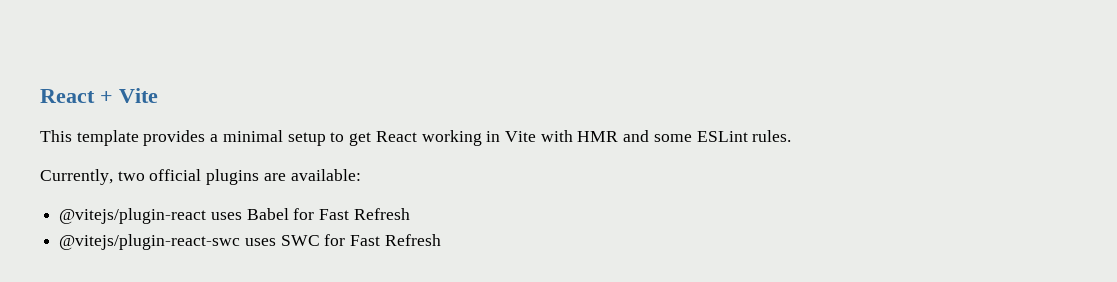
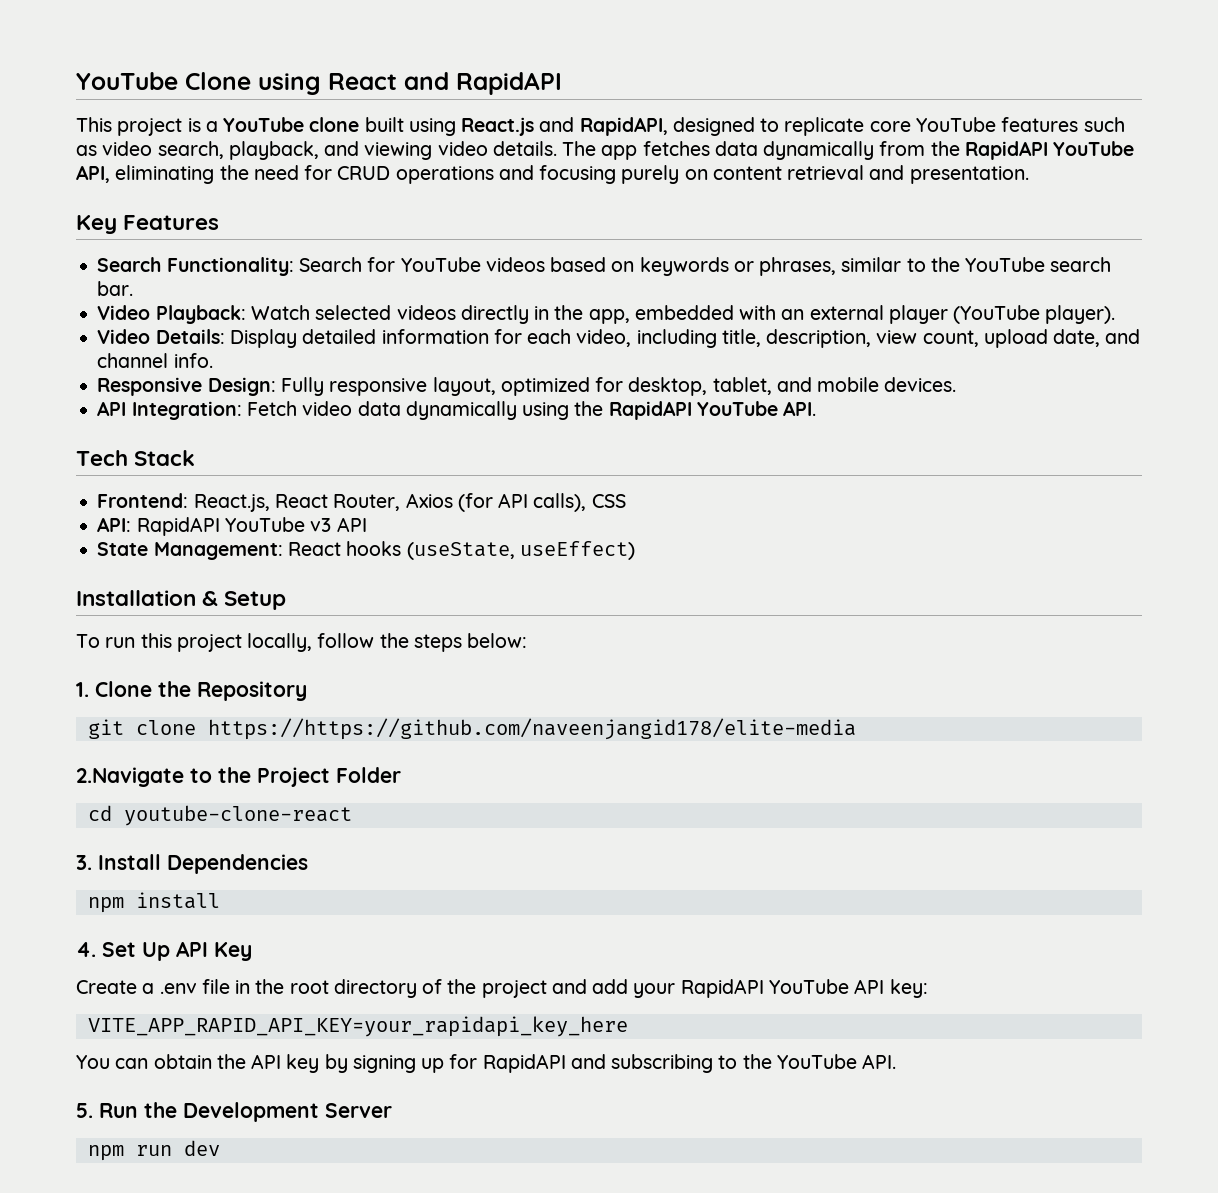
[40,88,158,103] [40,130,792,146] [40,169,361,185] [59,208,410,224] [59,234,441,250] React + Vite // This template provides a minimal setup to get React working in Vite with HMR and some ESLint rules. // Currently, two official plugins are available: // @vitejs/plugin-react uses Babel for Fast Refresh // @vitejs/plugin-react-swc uses SWC for Fast Refresh -> [76,72,562,95] [76,117,1125,136] [76,141,1135,160] [76,165,1029,184] [76,215,220,234] [97,257,1112,276] [97,281,134,296] [97,305,1116,324] [97,329,1141,348] [97,353,213,368] [97,377,957,396] [97,401,817,420] [76,450,196,466] [97,493,626,512] [97,517,367,536] [97,541,635,560] [76,590,287,610] [76,633,528,652] [76,681,307,701] [87,718,856,740] [76,767,401,787] [87,805,352,826] [76,854,308,874] [87,892,220,913] [76,941,252,961] [76,979,928,998] [87,1016,628,1037] [76,1054,897,1073] [76,1102,392,1122] [87,1140,220,1161] YouTube Clone using React and RapidAPI // This project is a YouTube clone built using React.js and RapidAPI, designed to replicate core YouTube features such as video search, playback, and viewing video details. The app fetches data dynamically from the RapidAPI YouTube API, eliminating the need for CRUD operations and focusing purely on content retrieval and presentation. // Key Features // Search Functionality: Search for YouTube videos based on keywords or phrases, similar to the YouTube search bar. // Video Playback: Watch selected videos directly in the app, embedded with an external player (YouTube player). // Video Details: Display detailed information for each video, including title, description, view count, upload date, and channel info. // Responsive Design: Fully responsive layout, optimized for desktop, tablet, and mobile devices. // API Integration: Fetch video data dynamically using the RapidAPI YouTube API. // Tech Stack // Frontend: React.js, React Router, Axios (for API calls), CSS // API: RapidAPI YouTube v3 API // State Management: React hooks (useState, useEffect) // Installation & Setup // To run this project locally, follow the steps below: // 1. Clone the Repository // git clone https://https://github.com/naveenjangid178/elite-media // 2.Navigate to the Project Folder // cd youtube-clone-react // 3. Install Dependencies // npm install // 4. Set Up API Key // Create a .env file in the root directory of the project and add your RapidAPI YouTube API key: // VITE_APP_RAPID_API_KEY=your_rapidapi_key_here // You can obtain the API key by signing up for RapidAPI and subscribing to the YouTube API. // 5. Run the Development Server // npm run dev

